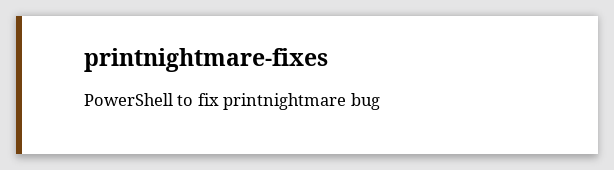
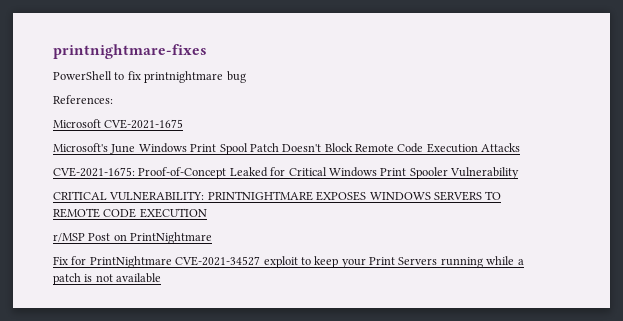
(380, 101) none -> [53,95,113,104] [53,119,184,129] [53,143,521,155] [53,167,519,179] [53,191,502,201] [53,208,207,218] [53,232,213,244] [53,256,524,268] [53,273,162,285] // References: // Microsoft CVE-2021-1675 // Microsoft's June Windows Print Spool Patch Doesn't Block Remote Code Execution Attacks // CVE-2021-1675: Proof-of-Concept Leaked for Critical Windows Print Spooler Vulnerability // CRITICAL VULNERABILITY: PRINTNIGHTMARE EXPOSES WINDOWS SERVERS TO REMOTE CODE EXECUTION // r/MSP Post on PrintNightmare // Fix for PrintNightmare CVE-2021-34527 exploit to keep your Print Servers running while a patch is not available

